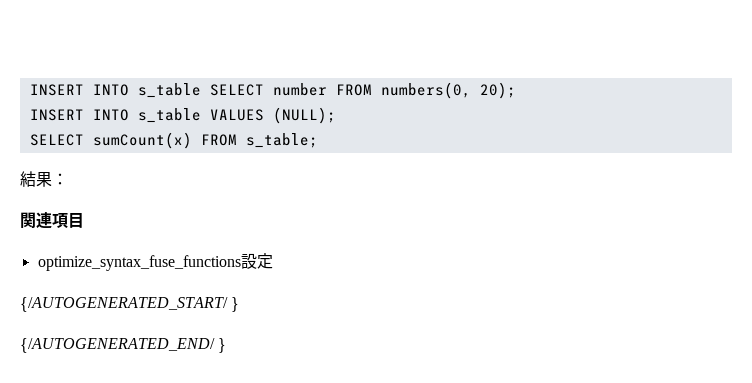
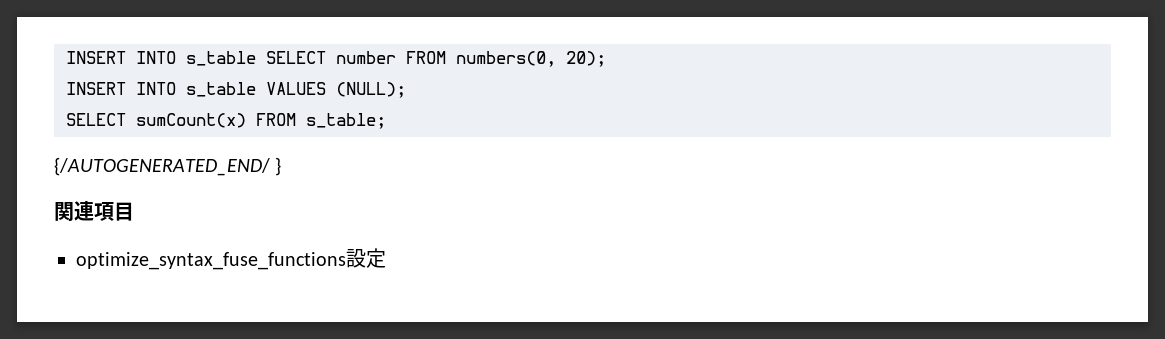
[20,171,68,187] 結果： -> [54,157,282,176] {/AUTOGENERATED_END/ }
[20,297,240,312] [20,338,227,353] // {/AUTOGENERATED_START/ } // {/AUTOGENERATED_END/ } -> (386, 258) none

